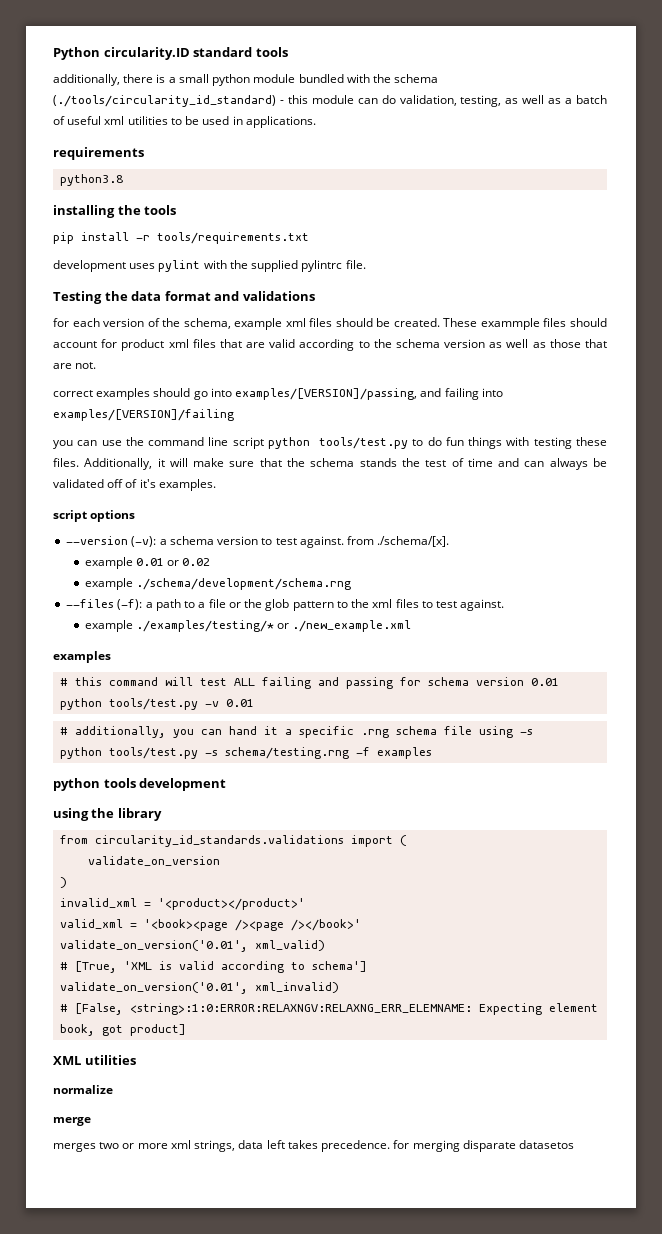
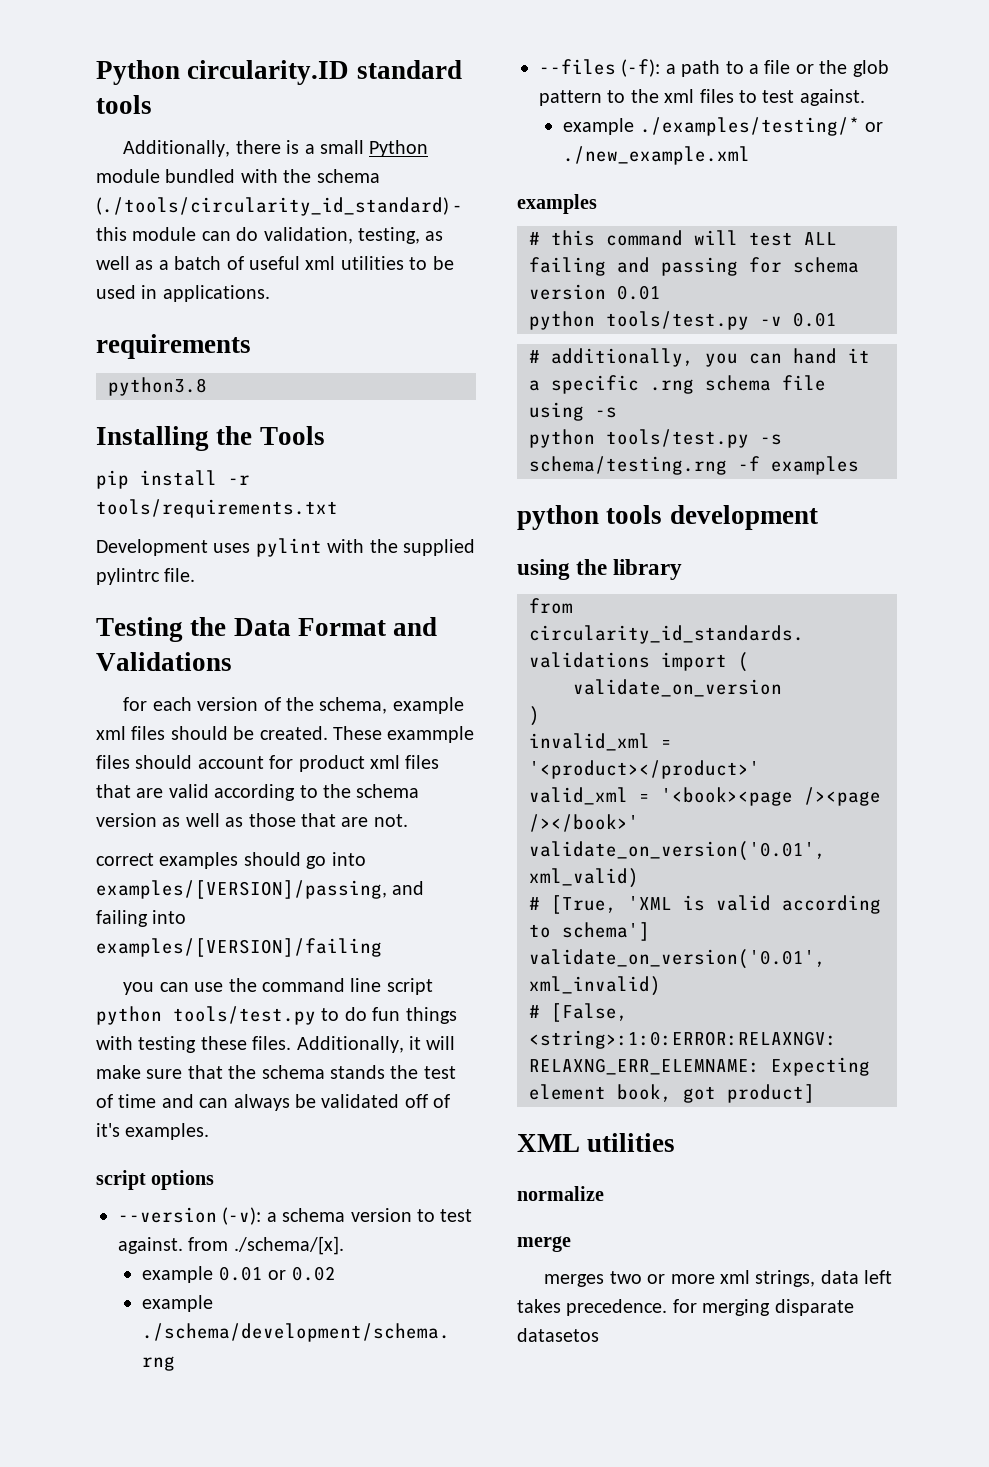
[53,74,120,86] additionally, -> [123,140,231,157] Additionally,
[212,74,251,86] python -> [369,140,429,157] Python
[53,205,177,218] installing the tools -> [96,426,325,451] Installing the Tools
[53,260,126,272] development -> [96,539,208,556] Development
[131,291,315,301] data format and validations -> [233,617,438,636] [96,652,232,671] Data Format and Validations

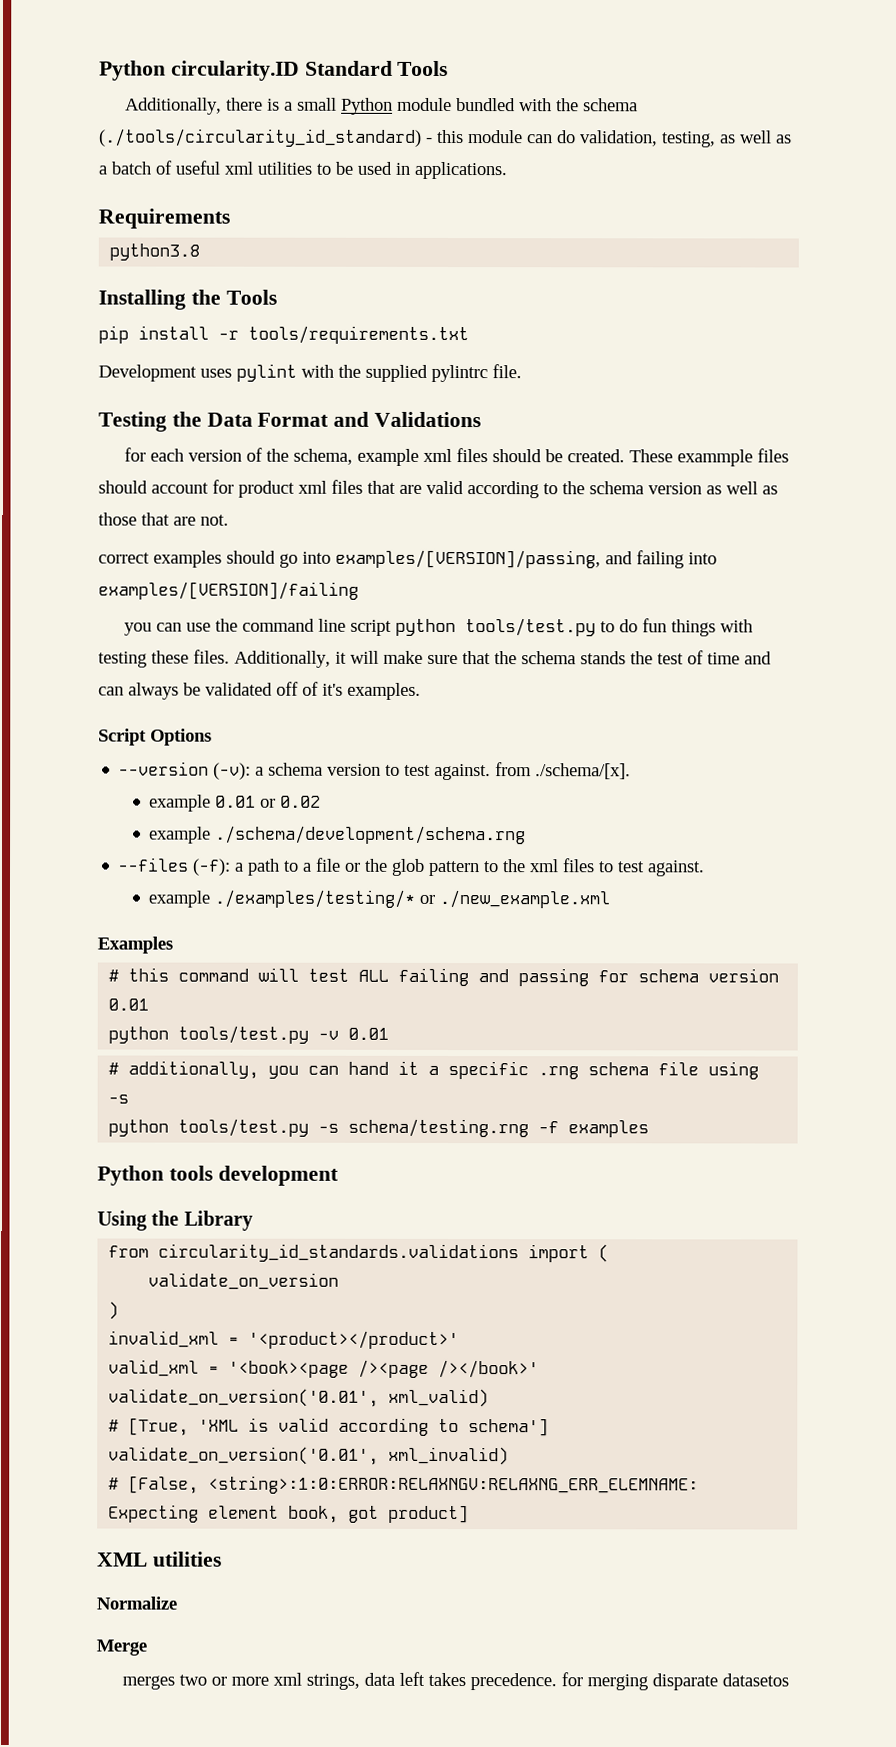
[356,60,462,79] [96,95,152,114] standard tools -> [304,60,449,76] Standard Tools
[96,334,251,359] requirements -> [98,208,230,229] Requirements
[96,1170,215,1190] script options -> [98,728,212,746] Script Options
[517,194,597,214] examples -> [97,936,173,954] Examples
[517,505,599,530] python -> [97,1165,164,1186] Python
[517,559,683,580] using the library -> [97,1210,253,1231] Using the Library
[517,1186,604,1201] [517,1236,571,1252] normalize // merge -> [96,1596,177,1610] [96,1639,147,1656] Normalize // Merge

